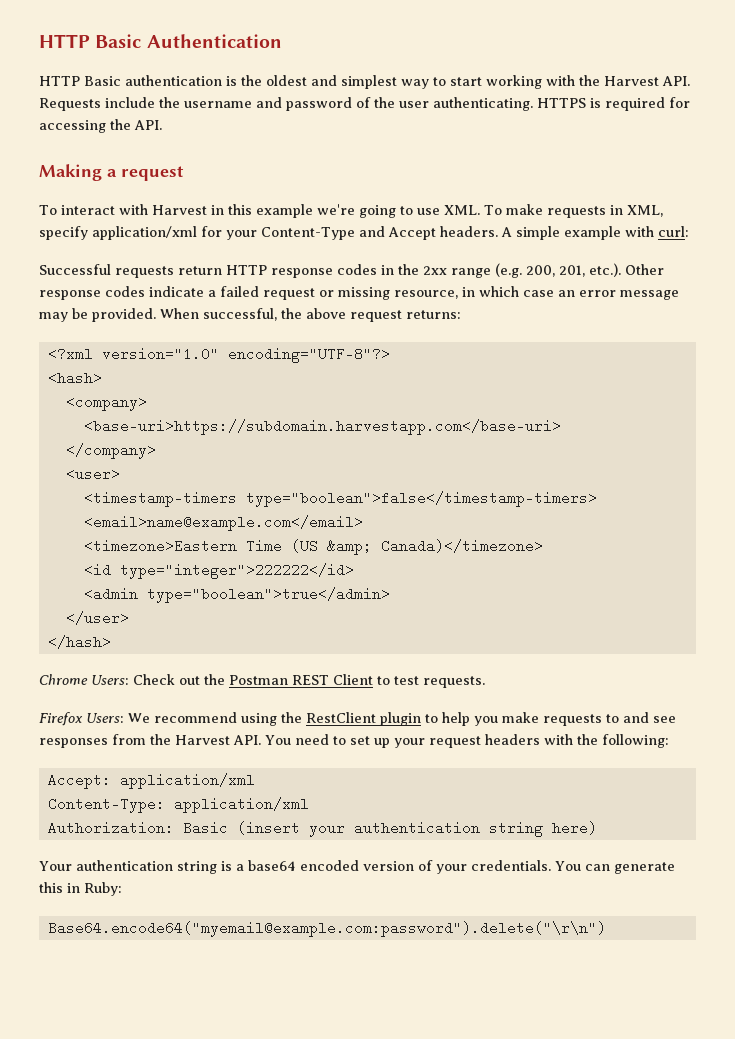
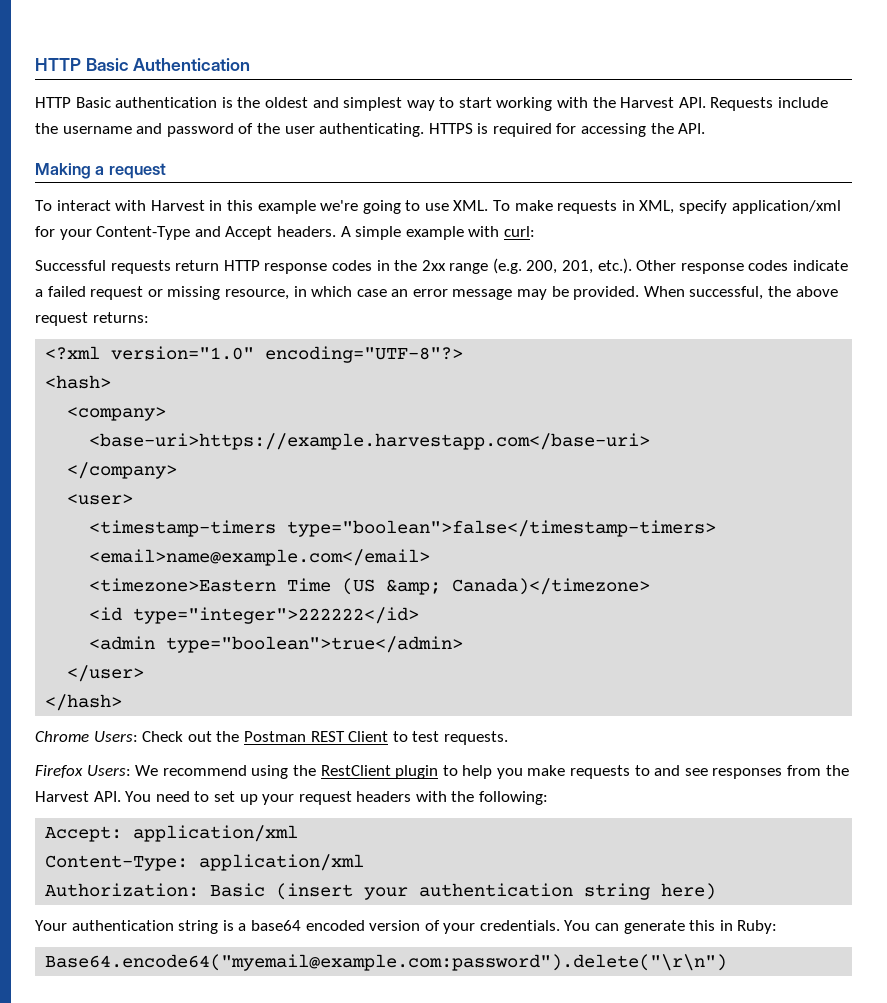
[83,419,561,435] <base-uri>https://subdomain.harvestapp.com</base-uri> -> [89,433,651,450] <base-uri>https://example.harvestapp.com</base-uri>

